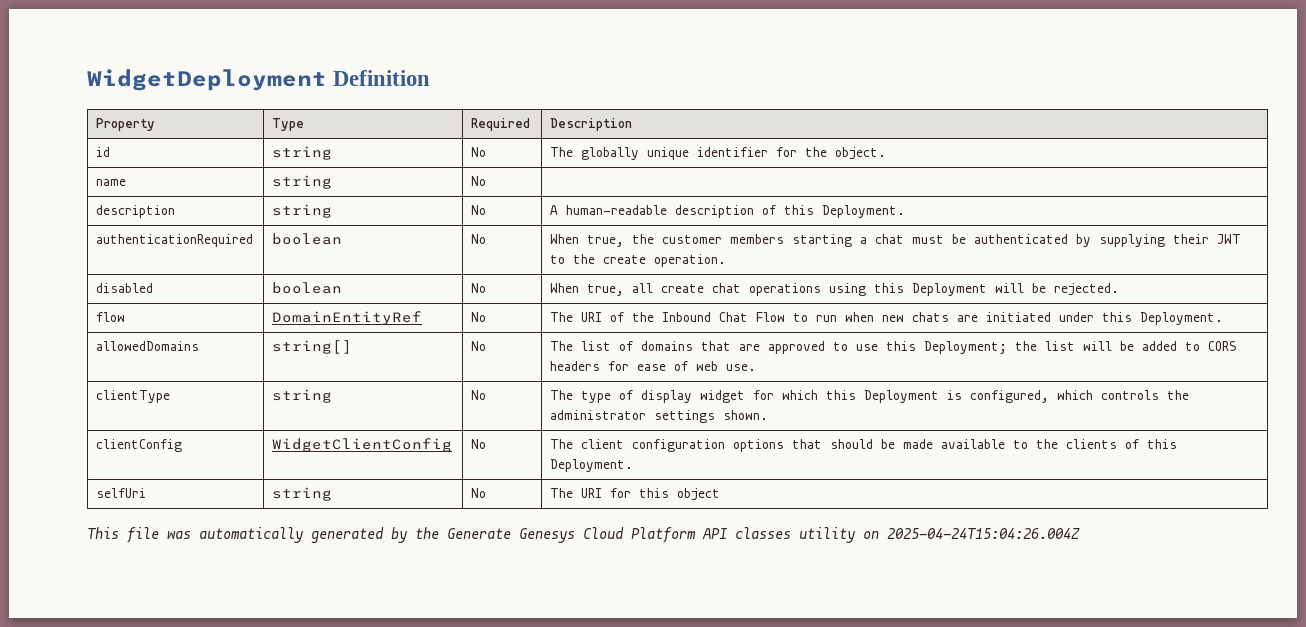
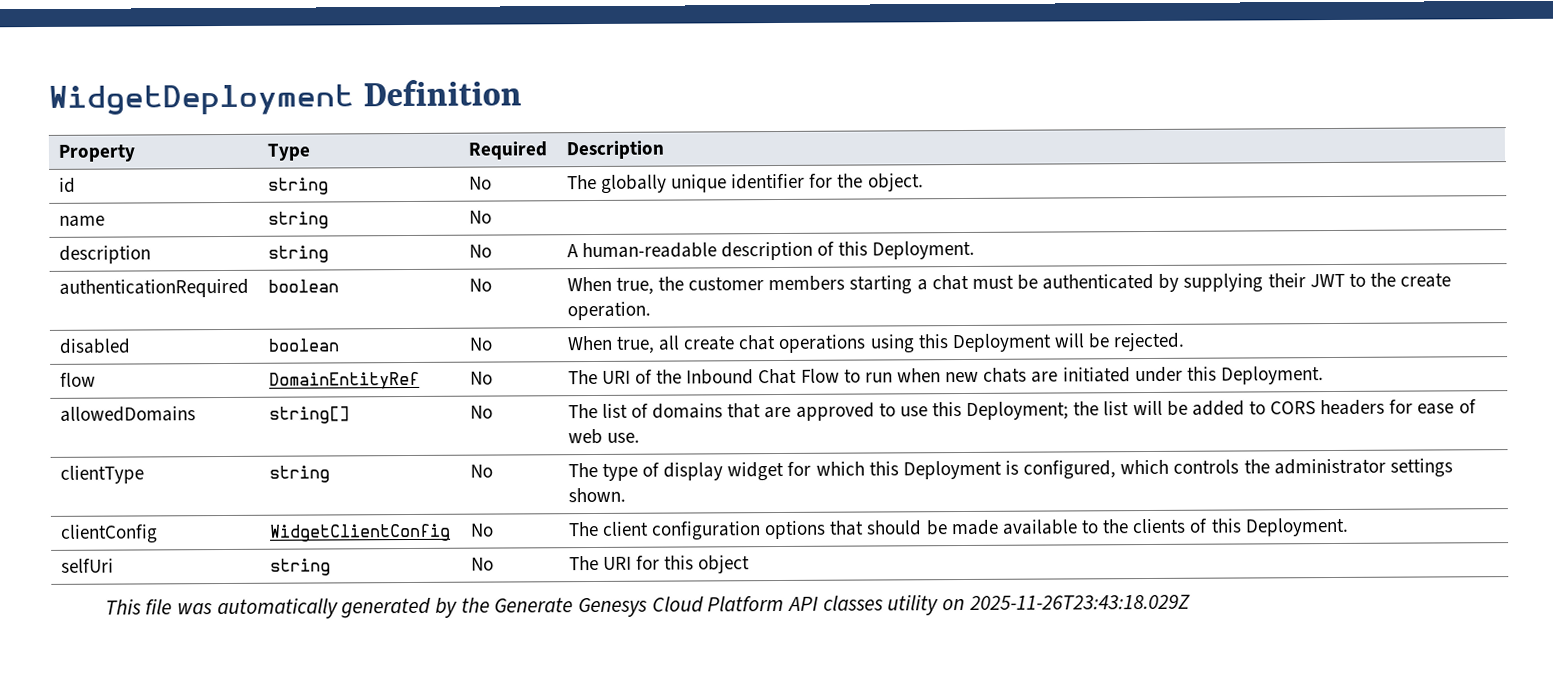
[887,528,1080,539] 2025-04-24T15:04:26.004Z -> [968,594,1191,610] 2025-11-26T23:43:18.029Z

